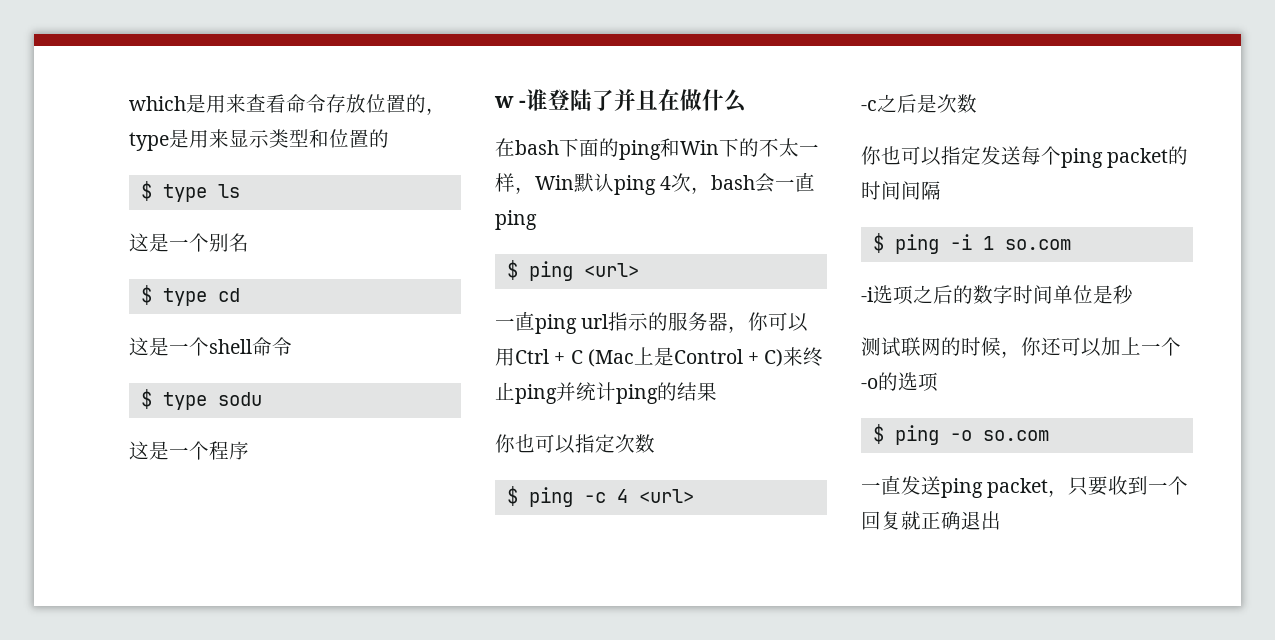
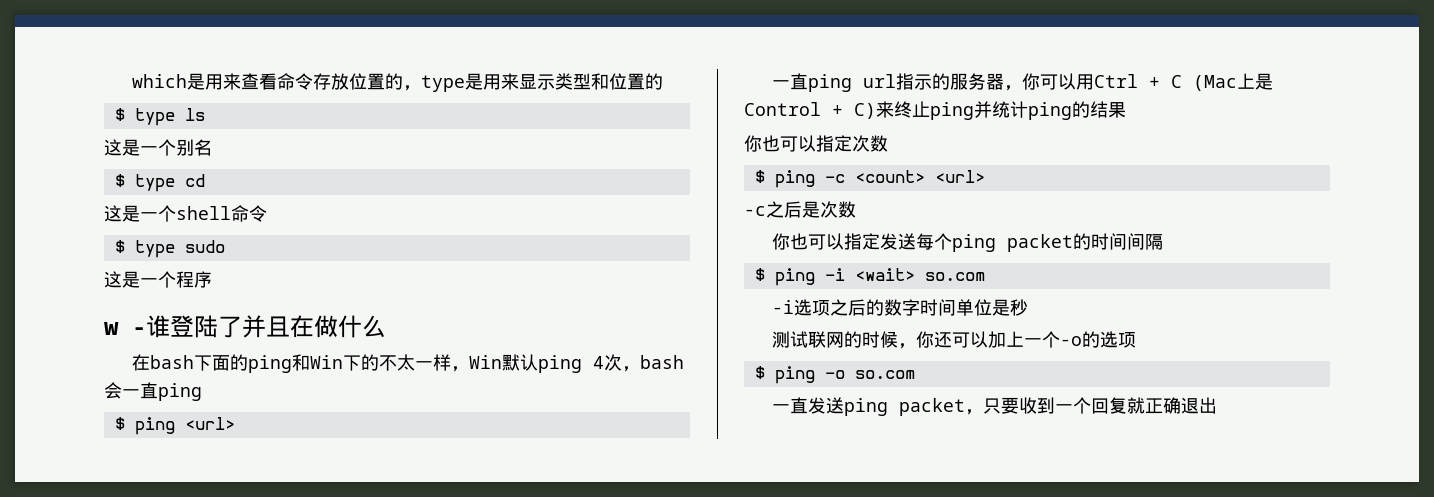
[217,392,262,406] sodu -> [184,240,225,253] sudo
[616,489,628,503] 4 -> [854,170,925,183] <count>
[982,236,994,250] 1 -> [854,268,915,281] <wait>

